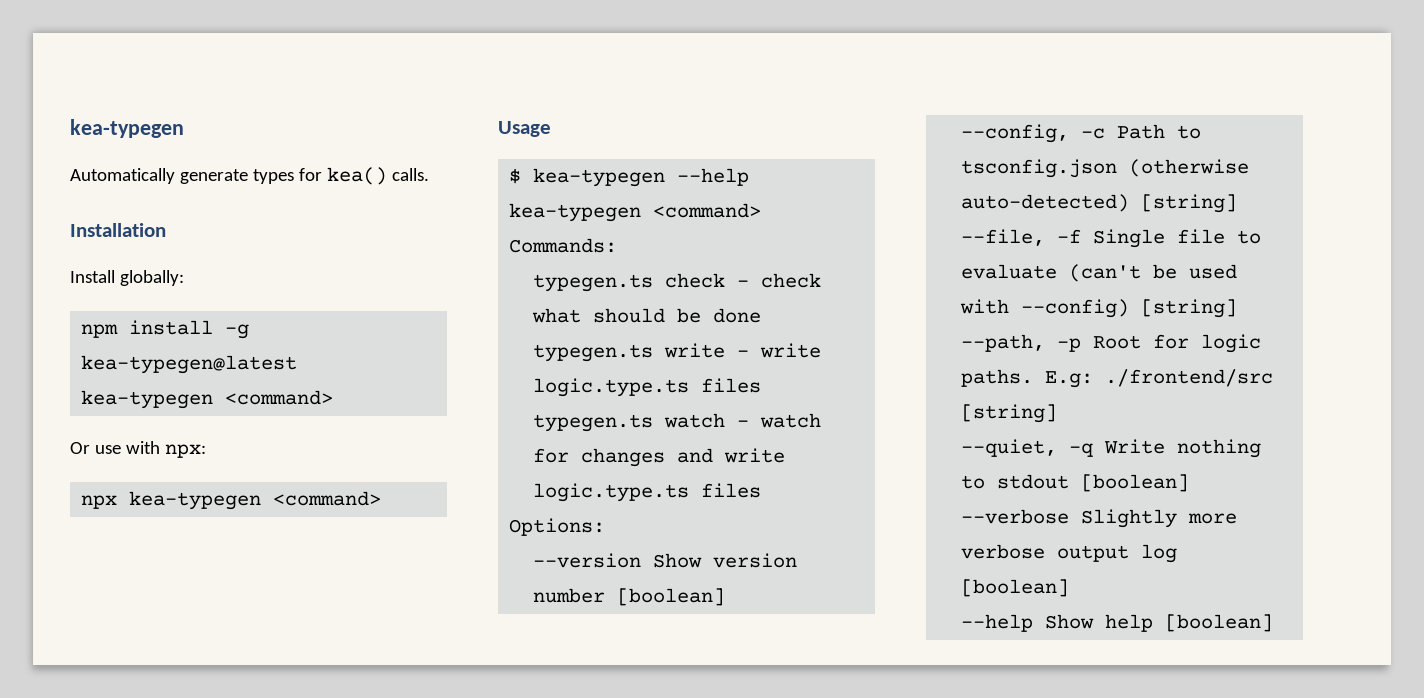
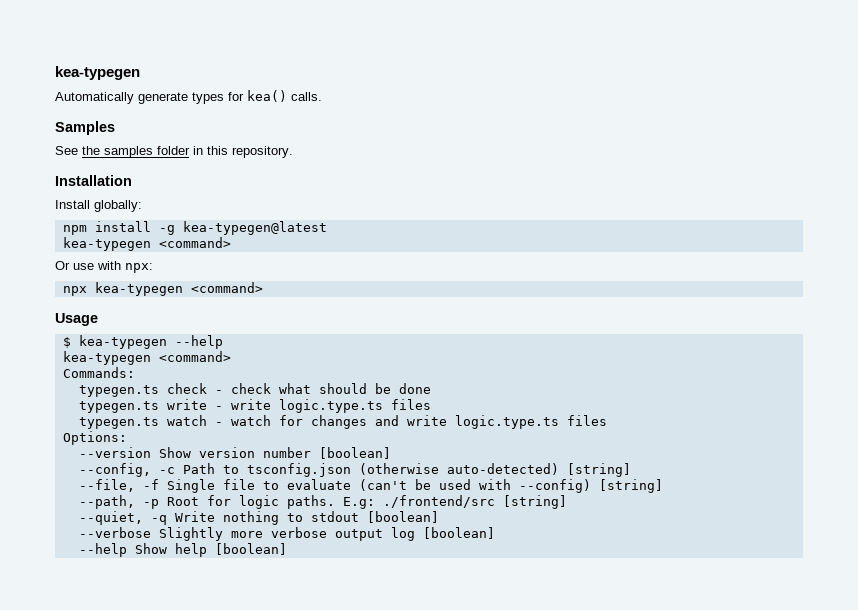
(429, 174) none -> [55,121,115,135] [55,146,293,158] // Samples // See the samples folder in this repository.

